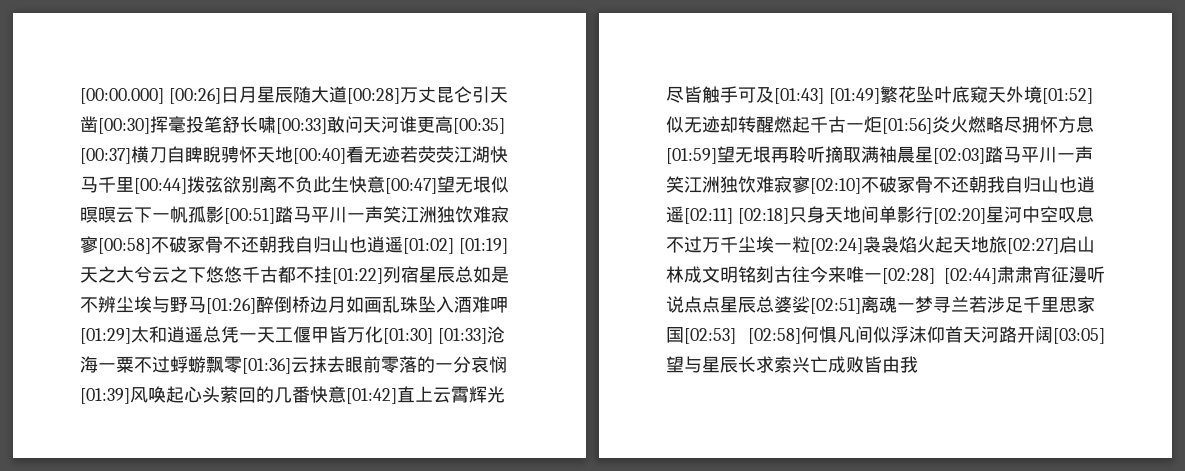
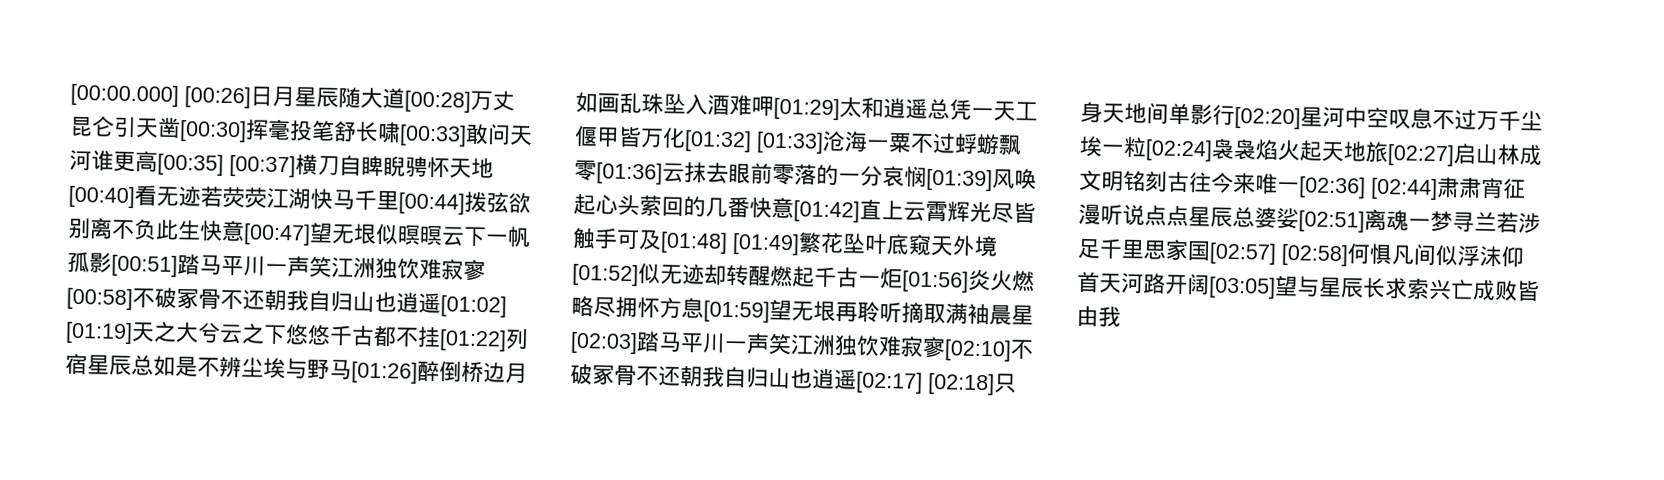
[383,328,433,344] [01:30] -> [684,130,752,153] [01:32]
[774,88,824,104] [01:43] -> [660,231,728,254] [01:48]
[684,208,733,224] [02:11] -> [855,371,923,394] [02:17]
[882,268,935,284] [02:28] -> [1298,176,1366,199] [02:36]
[684,328,736,344] [02:53] -> [1209,242,1277,265] [02:57]

